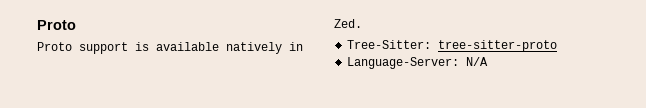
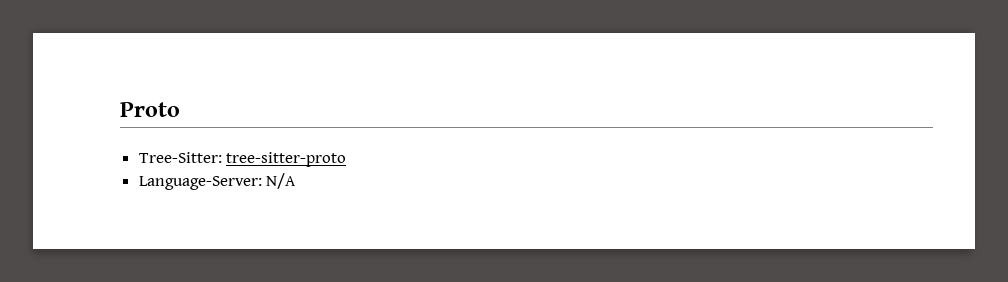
[37,20,76,30] [37,42,303,54] [334,19,362,28] Proto // Proto support is available natively in Zed. -> [120,102,180,117] Proto

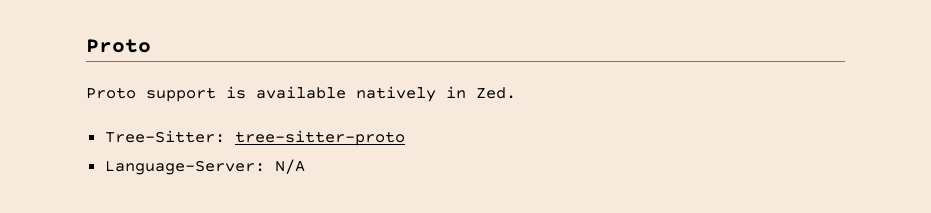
[120,102,180,117] Proto -> [86,39,151,53] [86,86,516,102] Proto // Proto support is available natively in Zed.

